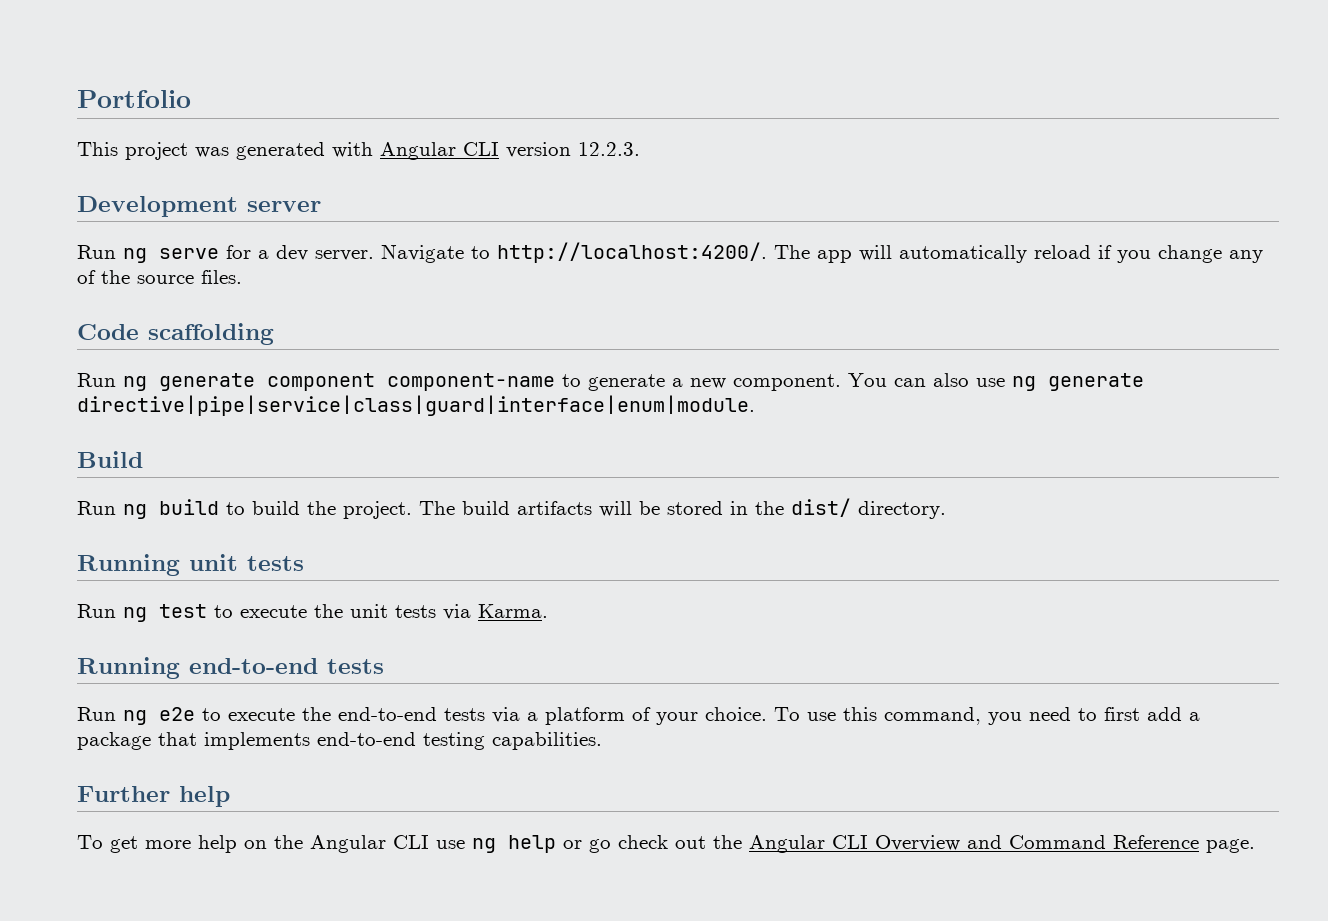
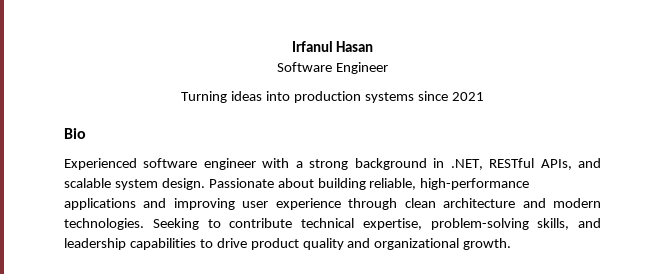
[77,90,191,108] [77,142,640,160] [77,196,321,217] [77,242,1263,263] [77,270,242,284] [77,323,274,345] [77,373,1144,391] [77,395,755,416] [77,451,143,468] [77,498,946,519] [77,554,304,576] [77,604,548,622] [77,657,384,679] [77,707,1200,725] [77,732,602,750] [77,786,230,807] [77,835,1255,853] Portfolio // This project was generated with Angular CLI version 12.2.3. // Development server // Run ng serve for a dev server. Navigate to http://localhost:4200/. The app will automatically reload if you change any of the source files. // Code scaffolding // Run ng generate component component-name to generate a new component. You can also use ng generate directive|pipe|service|class|guard|interface|enum|module. // Build // Run ng build to build the project. The build artifacts will be stored in the dist/ directory. // Running unit tests // Run ng test to execute the unit tests via Karma. // Running end-to-end tests // Run ng e2e to execute the end-to-end tests via a platform of your choice. To use this command, you need to first add a package that implements end-to-end testing capabilities. // Further help // To get more help on the Angular CLI use ng help or go check out the Angular CLI Overview and Command Reference page. -> [291,41,374,52] [277,62,388,74] [181,91,484,103] [64,128,86,139] [64,158,601,170] [64,178,530,190] [64,198,601,210] [64,218,601,230] [64,238,512,250] Irfanul Hasan // Software Engineer // Turning ideas into production systems since 2021 // Bio // Experienced software engineer with a strong background in .NET, RESTful APIs, and scalable system design. Passionate about building reliable, high-performance applications and improving user experience through clean architecture and modern technologies. Seeking to contribute technical expertise, problem-solving skills, and leadership capabilities to drive product quality and organizational growth.

